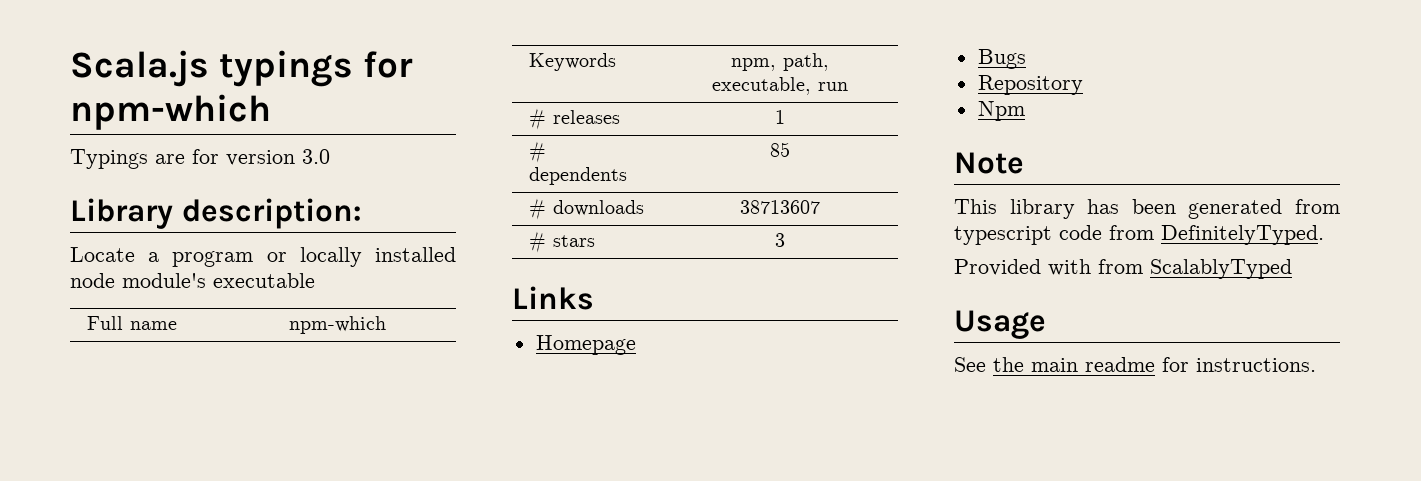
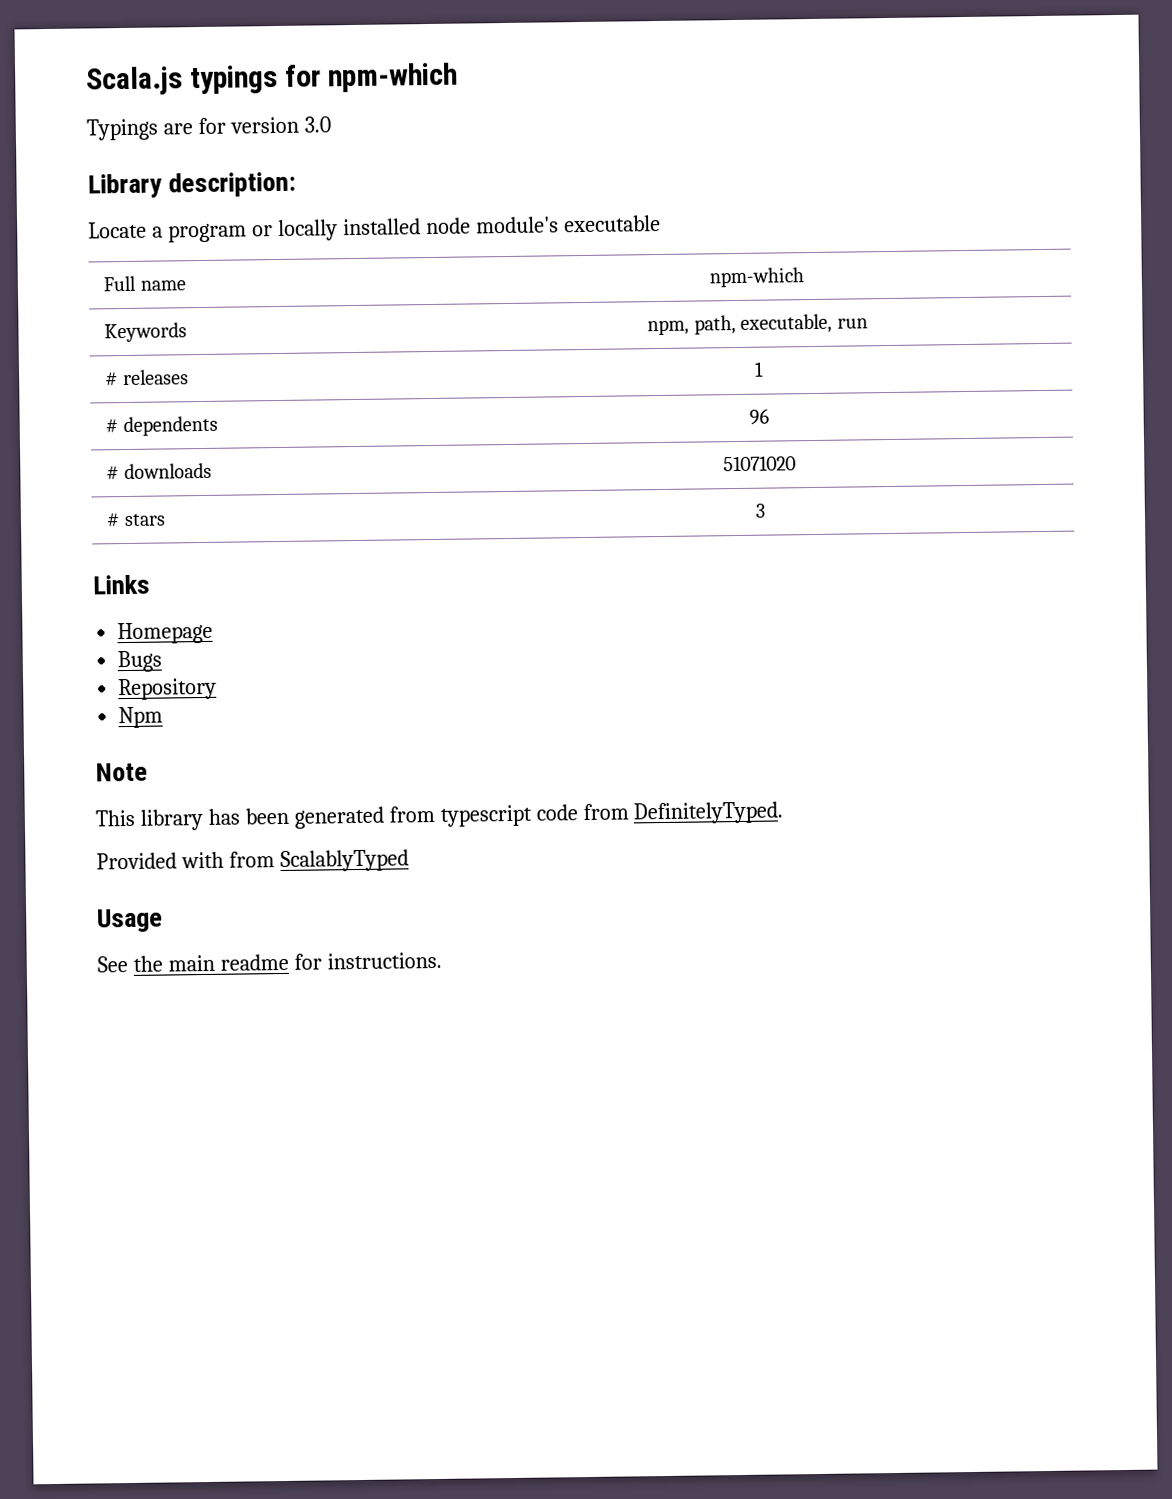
[769,142,790,157] 85 -> [748,408,769,425] 96
[739,200,820,214] 38713607 -> [723,455,796,472] 51071020

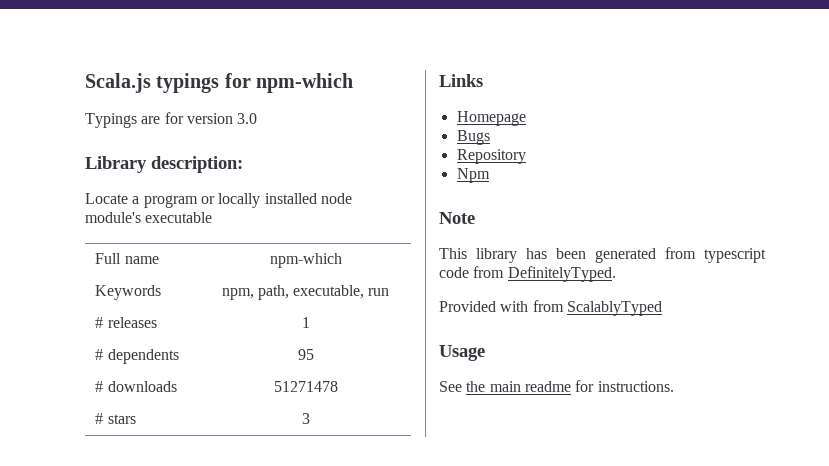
[748,408,769,425] 96 -> [297,349,314,360] 95
[723,455,796,472] 51071020 -> [273,381,338,392] 51271478

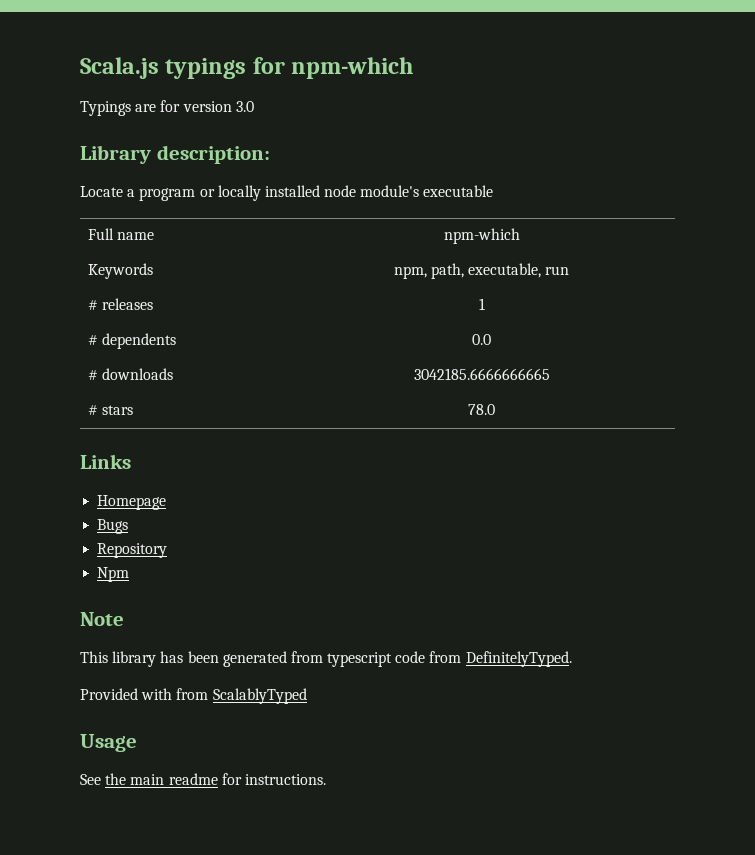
[297,349,314,360] 95 -> [472,334,491,345] 0.0
[273,381,338,392] 51271478 -> [413,368,550,380] 3042185.6666666665
[301,413,310,424] 3 -> [468,404,495,415] 78.0

